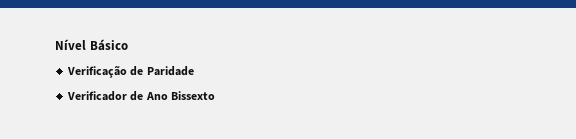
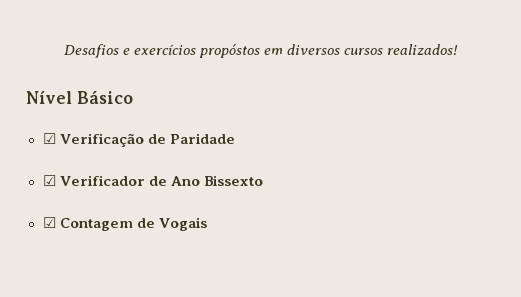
(55, 44) none -> [63,44,459,58] Desafios e exercícios propóstos em diversos cursos realizados! //
(128, 45) none -> [42,133,56,144] ☑
(194, 71) none -> [42,175,56,186] ☑
(215, 95) none -> [42,217,207,231] // ☑ Contagem de Vogais

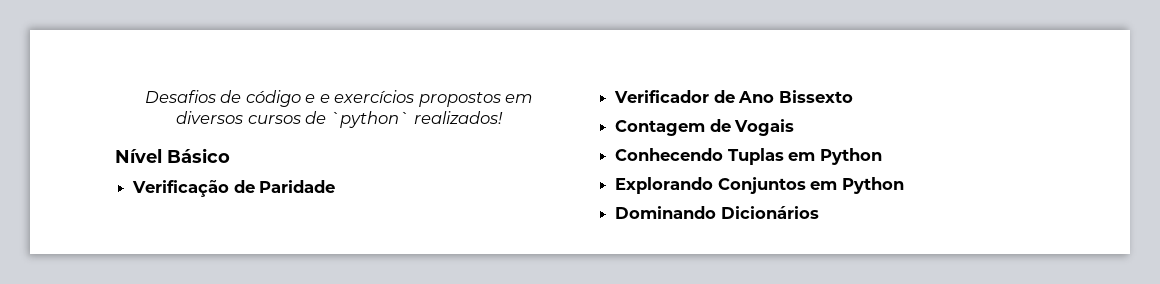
(119, 51) none -> [220,90,316,107] de código e
[198,44,260,58] propóstos -> [418,92,501,107] propostos
(384, 51) none -> [305,111,410,128] de `python`
[42,133,56,144] ☑ -> (230, 155) none
[42,175,56,186] ☑ -> (336, 186) none
[42,217,56,228] ☑ -> (853, 96) none
(207, 224) none -> [615,148,882,165] [615,177,904,194] [615,206,819,219] // Conhecendo Tuplas em Python // Explorando Conjuntos em Python // Dominando Dicionários

